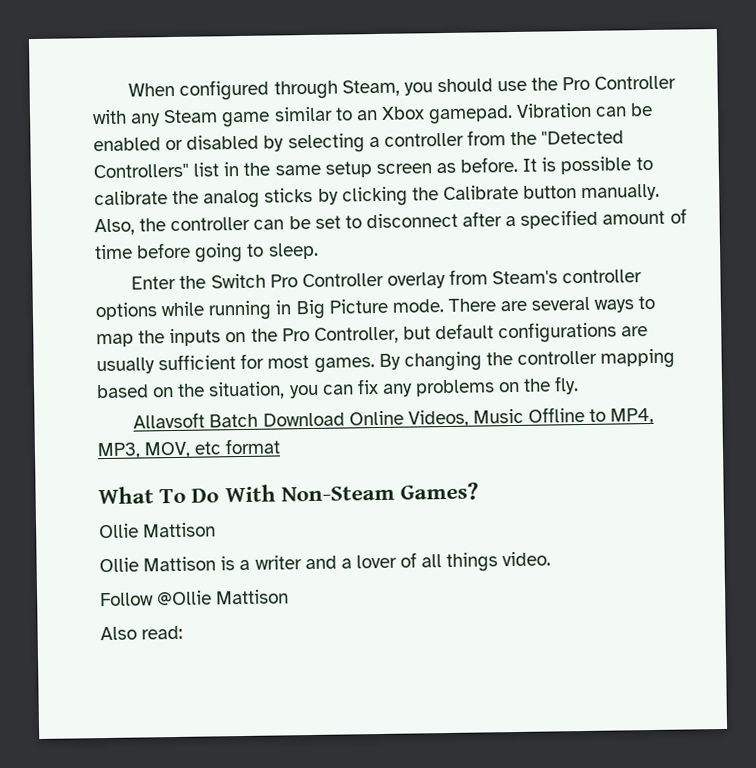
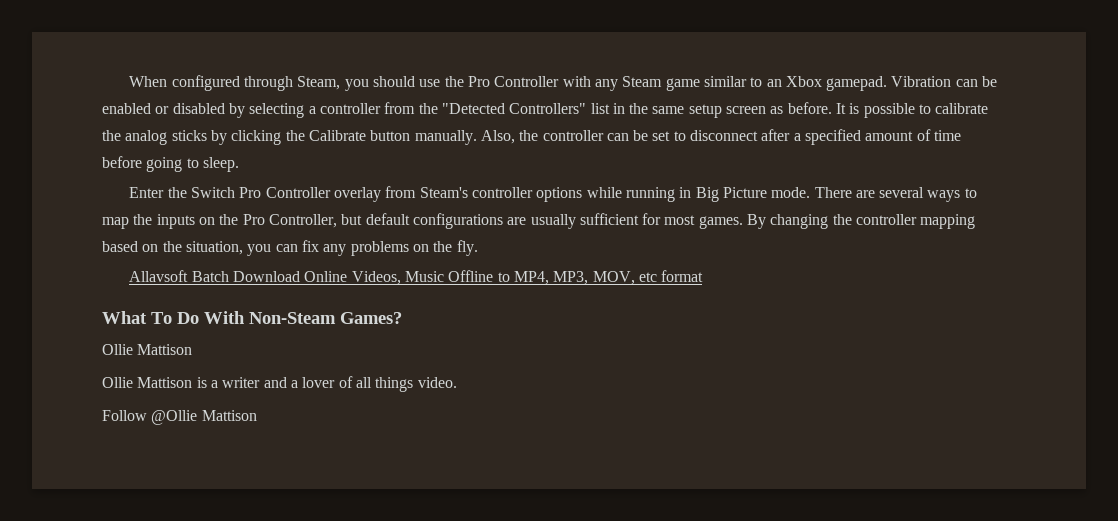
[100,625,184,641] // Also read: -> (257, 415) none

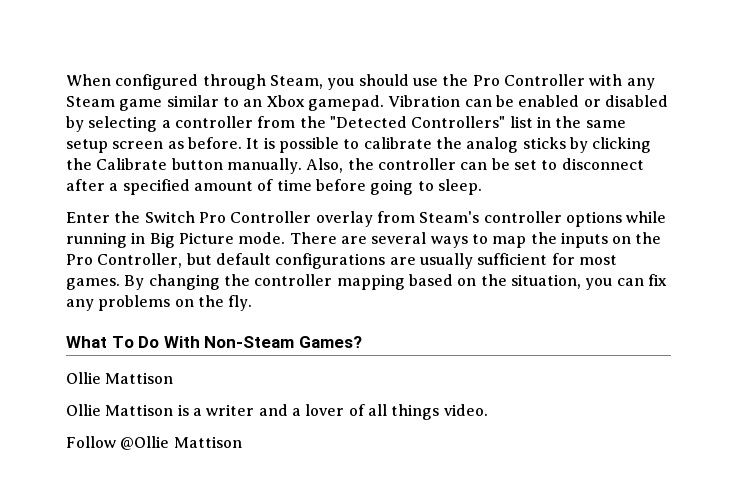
[129,270,704,285] // Allavsoft Batch Download Online Videos, Music Offline to MP4, MP3, MOV, etc format -> (253, 303) none

